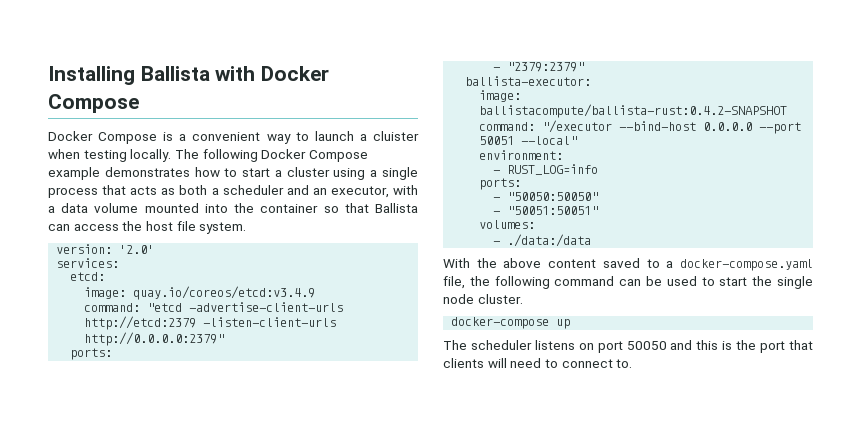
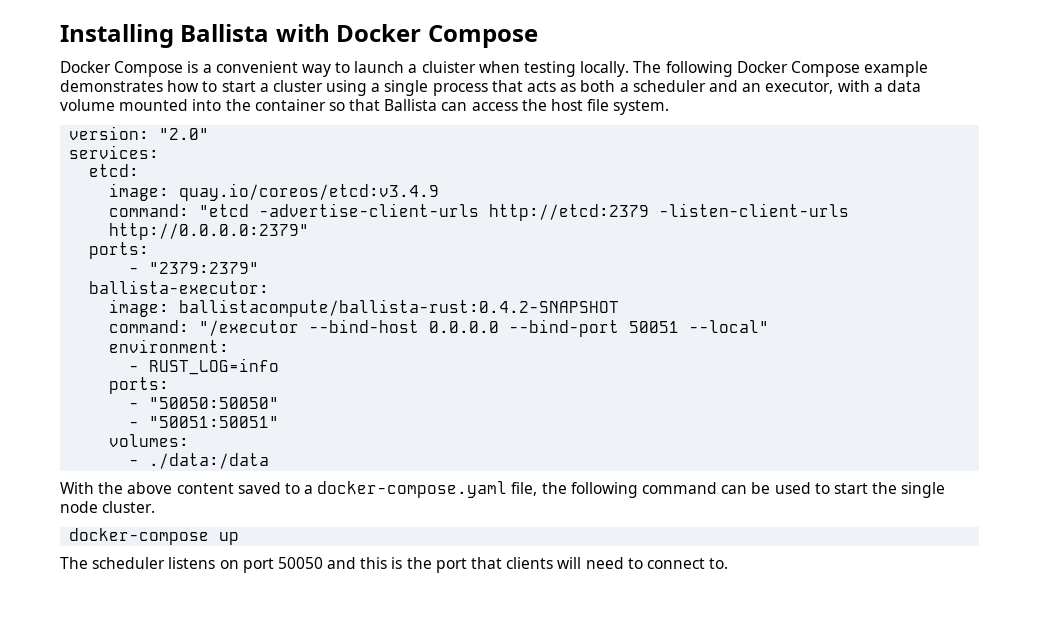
[119,245,155,254] '2.0' -> [159,128,210,140] "2.0"
[759,122,802,134] --port -> [509,319,620,337] --bind-port

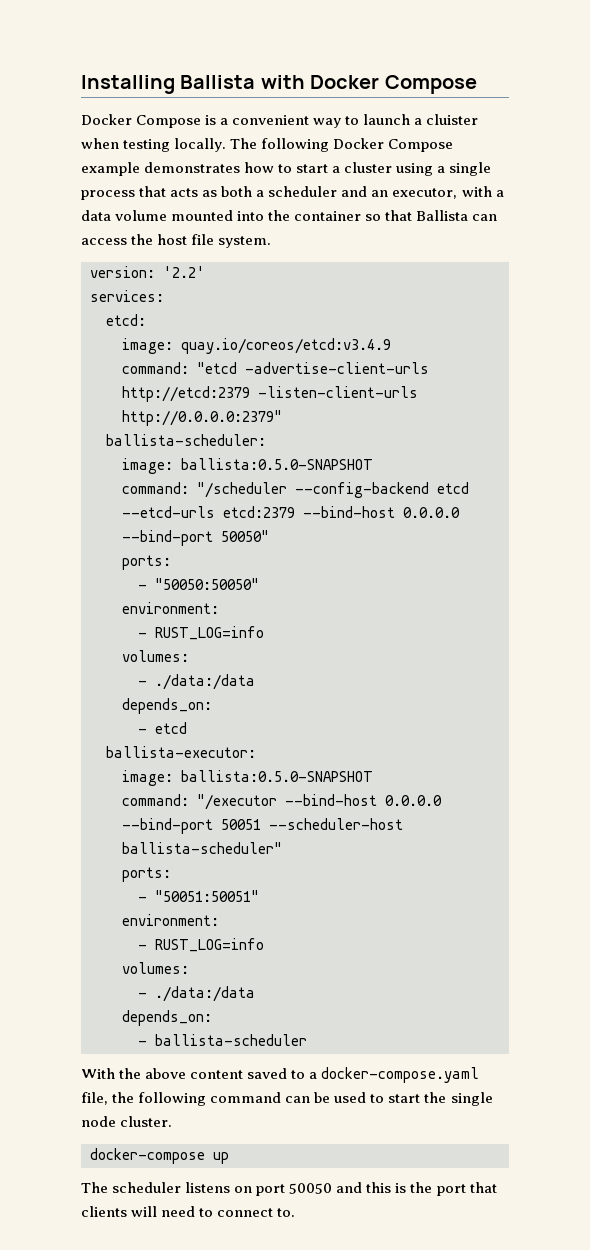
[159,128,210,140] "2.0" -> [163,266,205,278] '2.2'
[89,242,150,259] [129,262,260,274] ports: // - "2379:2379" -> [106,434,266,446] [122,458,373,474] [122,482,469,498] [122,506,460,518] [122,530,269,546] [122,555,171,570] [138,578,259,590] [122,602,219,614] [138,626,264,640] [122,650,189,662] [138,674,255,690] [122,698,212,714] [138,722,187,734] ballista-scheduler: // image: ballista:0.5.0-SNAPSHOT // command: "/scheduler --config-backend etcd --etcd-urls etcd:2379 --bind-host 0.0.0.0 --bind-port 50050" // ports: // - "50050:50050" // environment: // - RUST_LOG=info // volumes: // - ./data:/data // depends_on: // - etcd
[179,299,620,317] ballistacompute/ballista-rust:0.4.2-SNAPSHOT -> [181,770,373,782] ballista:0.5.0-SNAPSHOT
[689,320,770,333] [109,339,230,353] [129,358,280,375] [109,377,170,394] [129,397,280,409] [129,416,280,428] [109,434,190,447] [129,453,270,469] --local" // environment: // - RUST_LOG=info // ports: // - "50050:50050" // - "50051:50051" // volumes: // - ./data:/data -> [269,818,403,830] [122,842,282,854] [122,867,171,882] [138,890,259,902] [122,914,219,926] [138,938,264,952] [122,962,189,974] [138,986,255,1002] [122,1010,212,1026] [138,1034,307,1046] --scheduler-host ballista-scheduler" // ports: // - "50051:50051" // environment: // - RUST_LOG=info // volumes: // - ./data:/data // depends_on: // - ballista-scheduler

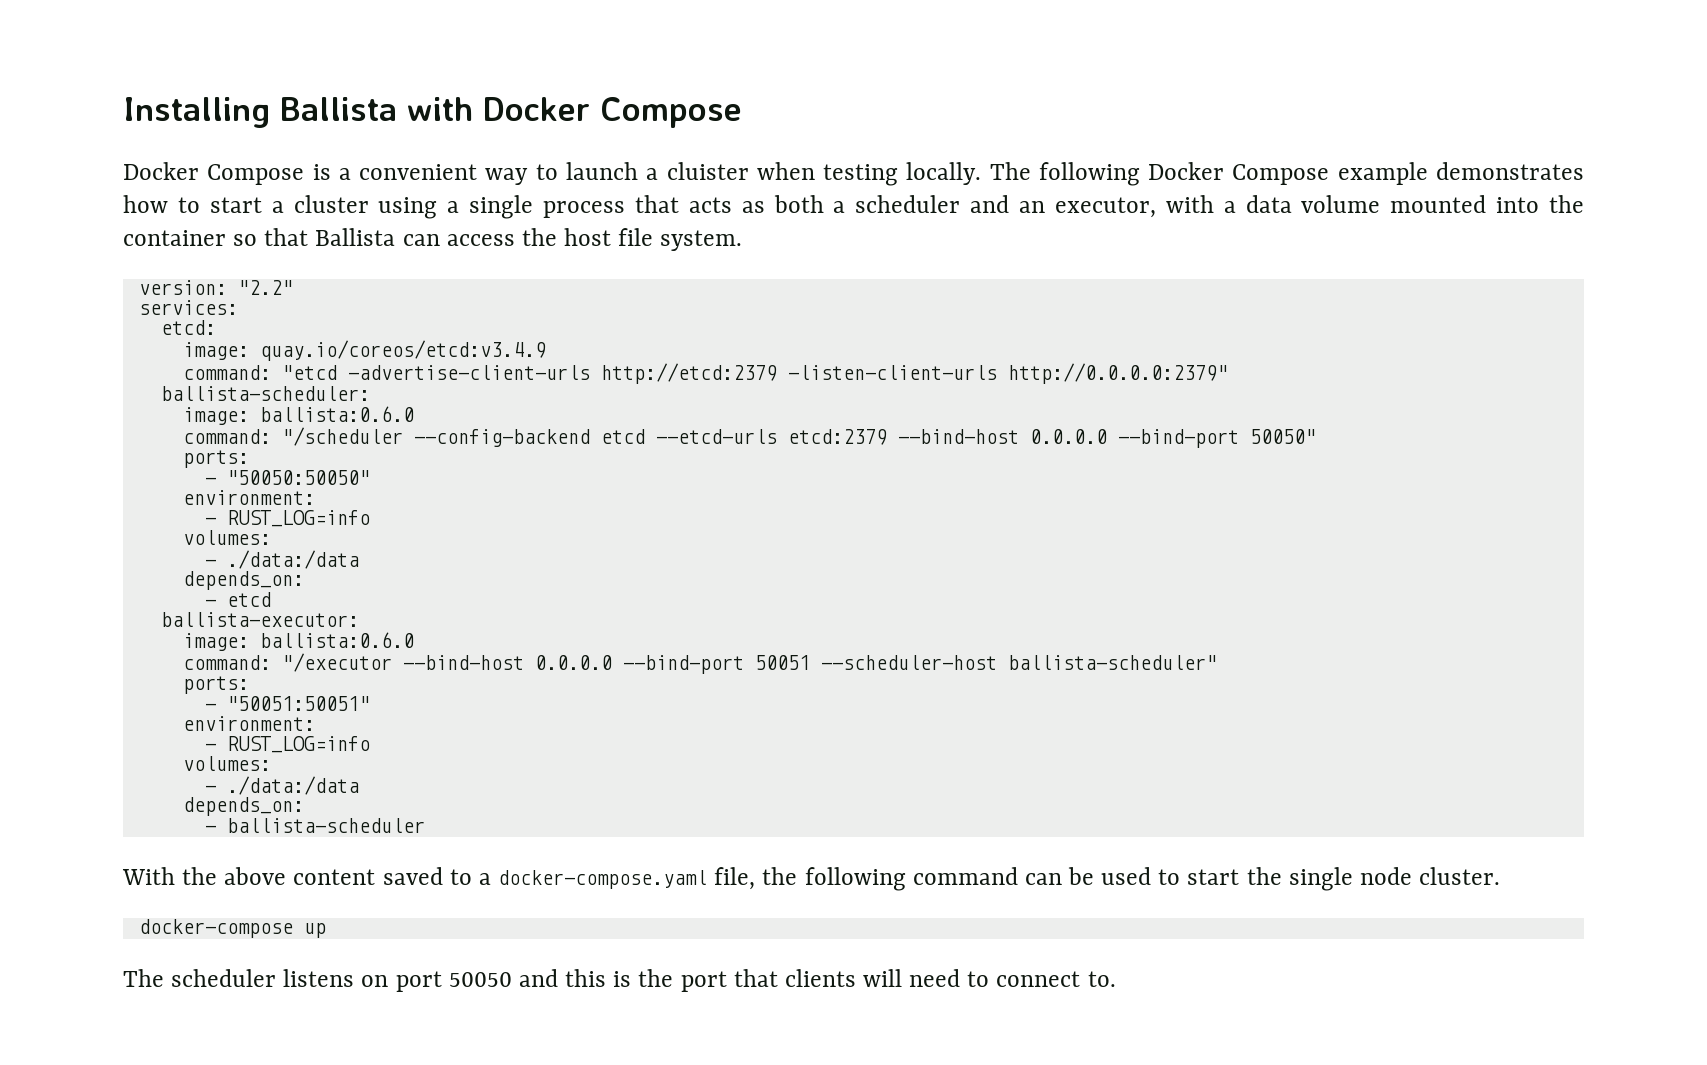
[163,266,205,278] '2.2' -> [237,280,293,295] "2.2"
[181,458,373,470] ballista:0.5.0-SNAPSHOT -> [259,406,414,422] ballista:0.6.0
[181,770,373,782] ballista:0.5.0-SNAPSHOT -> [259,632,414,648] ballista:0.6.0

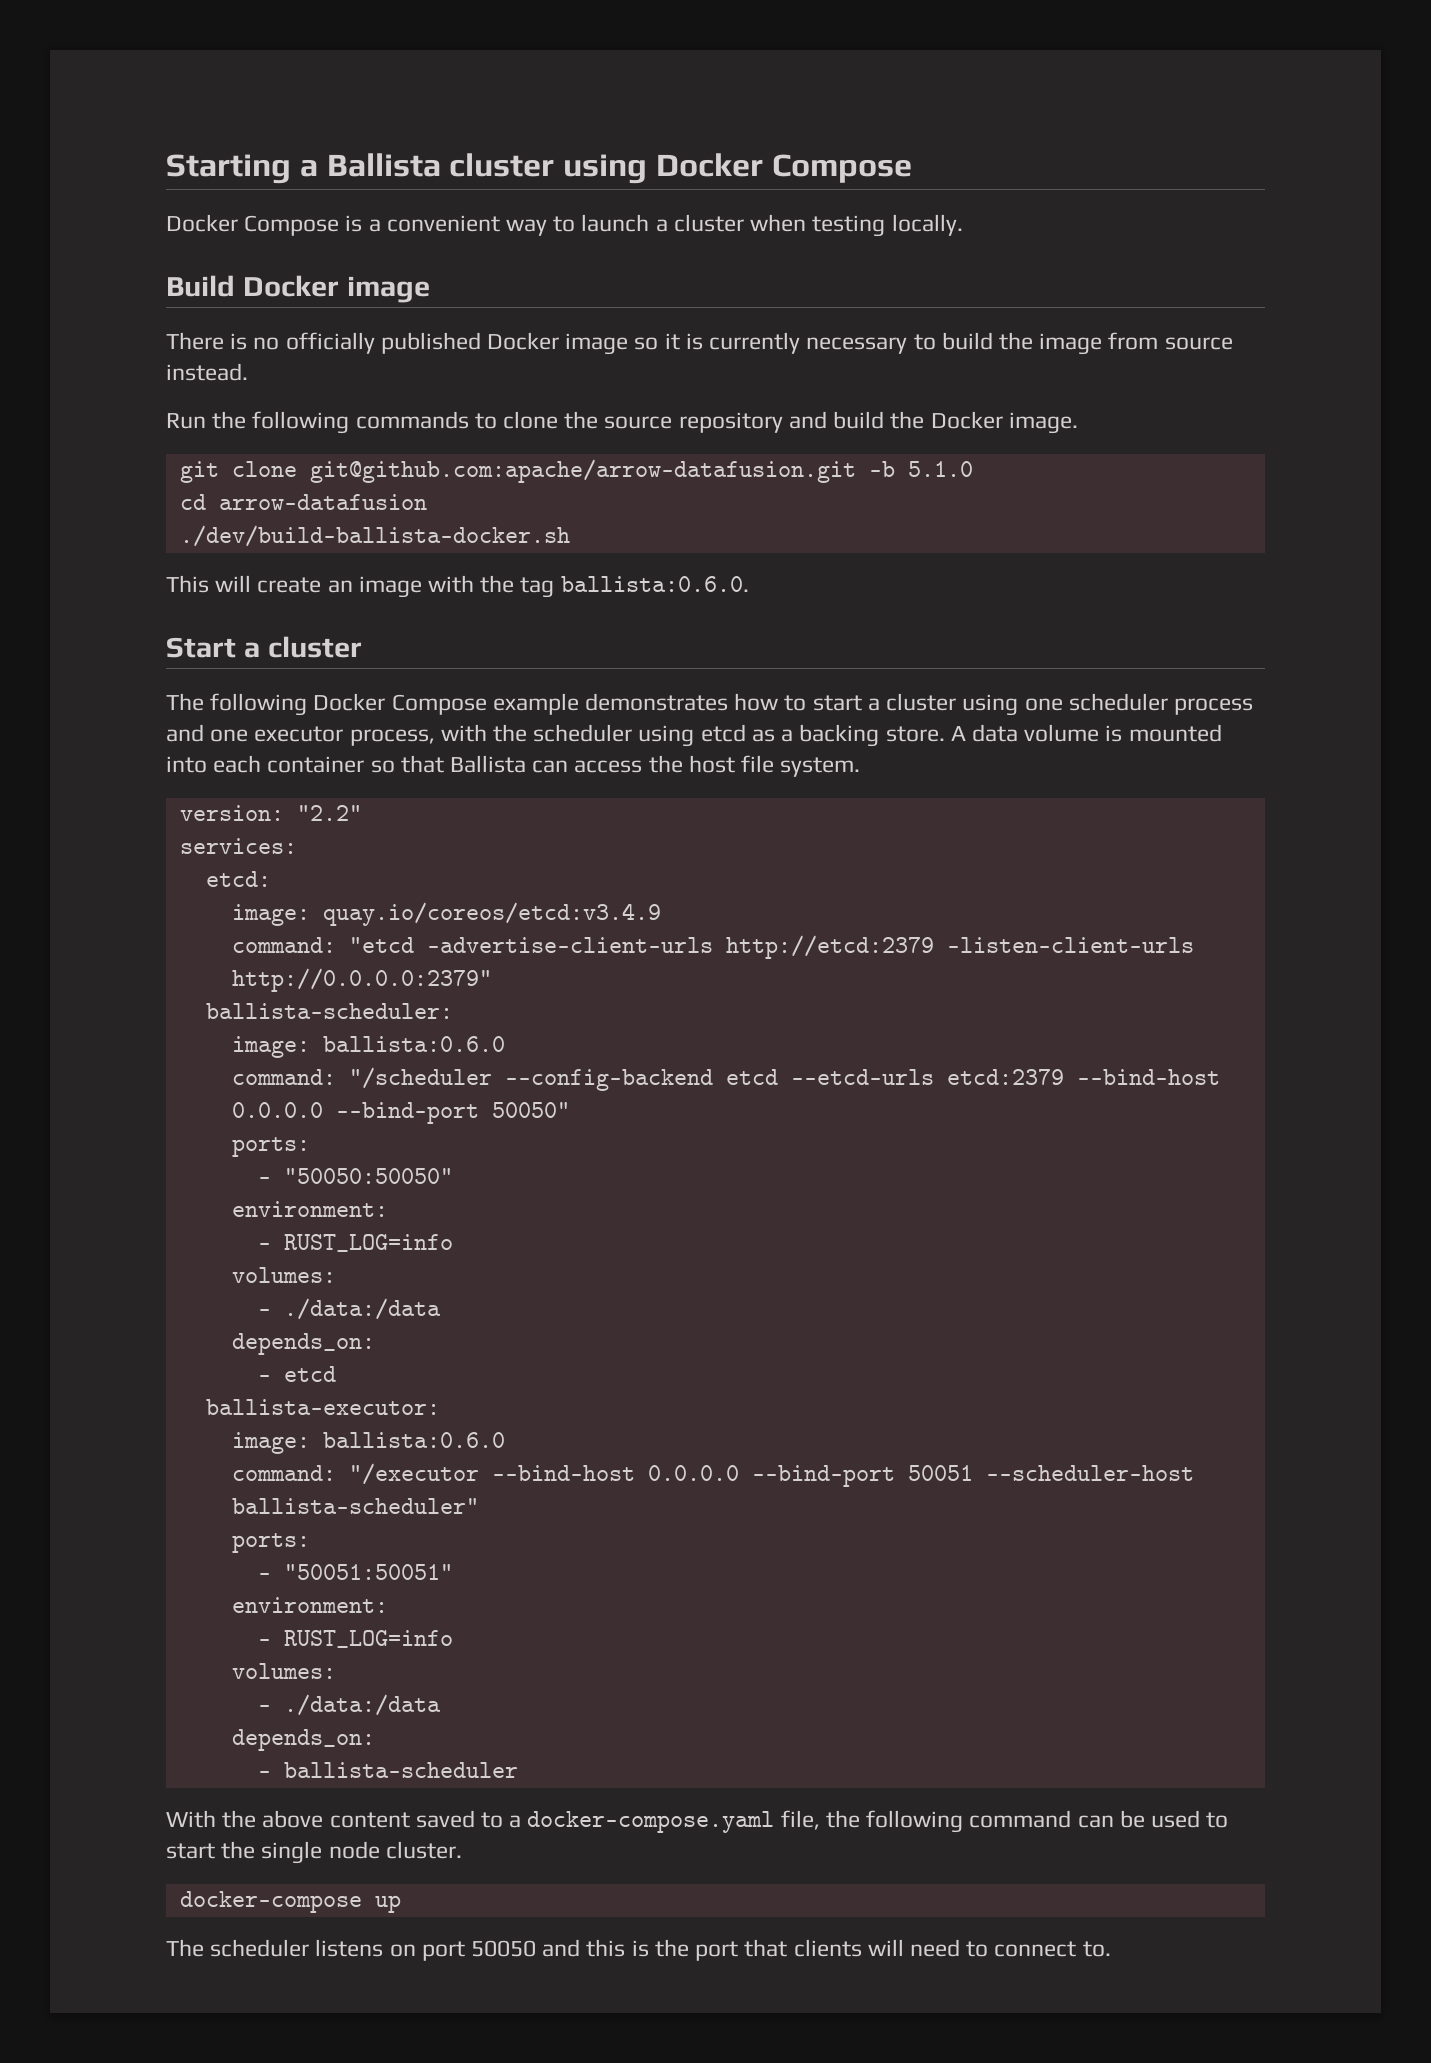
[123,97,473,128] Installing Ballista with -> [166,153,648,184] Starting a Ballista cluster using
[666,162,749,180] cluister -> [673,214,744,232] cluster
(982, 173) none -> [166,275,430,303] [166,332,1233,355] [166,363,248,381] [166,411,1078,434] [179,459,973,483] [179,494,427,510] [179,525,570,547] [166,575,749,598] [166,636,362,658] // Build Docker image // There is no officially published Docker image so it is currently necessary to build the image from source instead. // Run the following commands to clone the source repository and build the Docker image. // git clone git@github.com:apache/arrow-datafusion.git -b 5.1.0 // cd arrow-datafusion // ./dev/build-ballista-docker.sh // This will create an image with the tag ballista:0.6.0. // Start a cluster //
[447,195,1236,219] a single process that acts as both a scheduler and an executor, with a -> [1024,693,1253,715] [166,724,966,747] one scheduler process and one executor process, with the scheduler using etcd as a backing store. A
(1381, 204) none -> [1105,725,1123,742] is
[1549,195,1584,213] the -> [213,755,262,773] each

